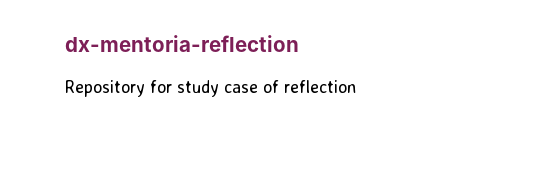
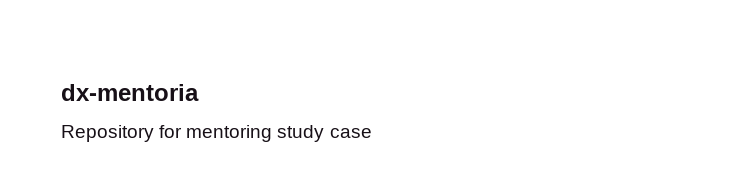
[65,35,299,52] dx-mentoria-reflection -> [61,84,199,101] dx-mentoria
(172, 86) none -> [186,125,273,142] mentoring
[263,80,356,93] of reflection -> (372, 133) none

